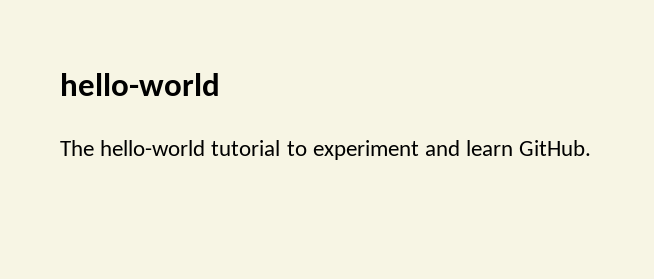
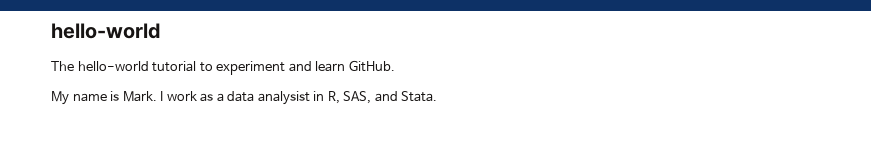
(592, 148) none -> [51,91,438,105] // My name is Mark. I work as a data analysist in R, SAS, and Stata.

